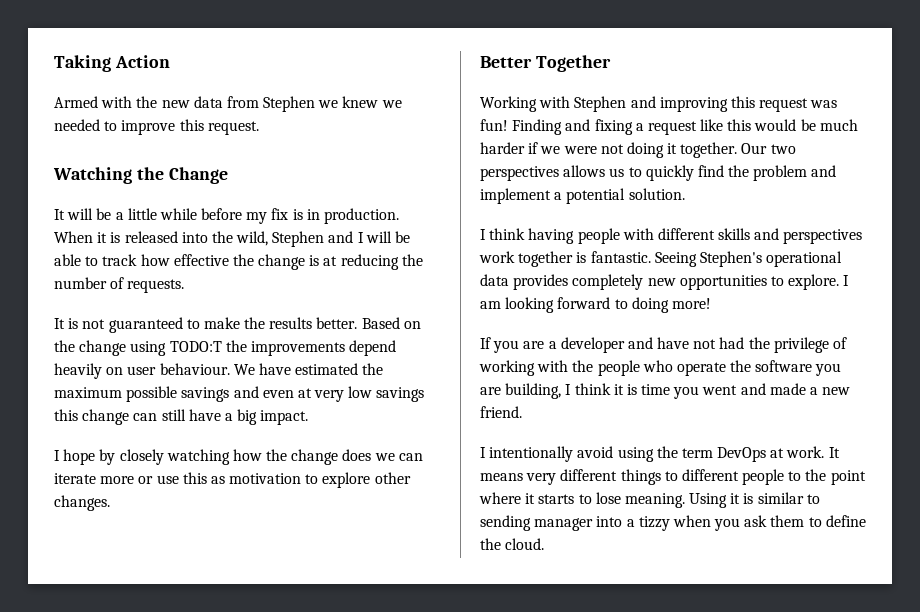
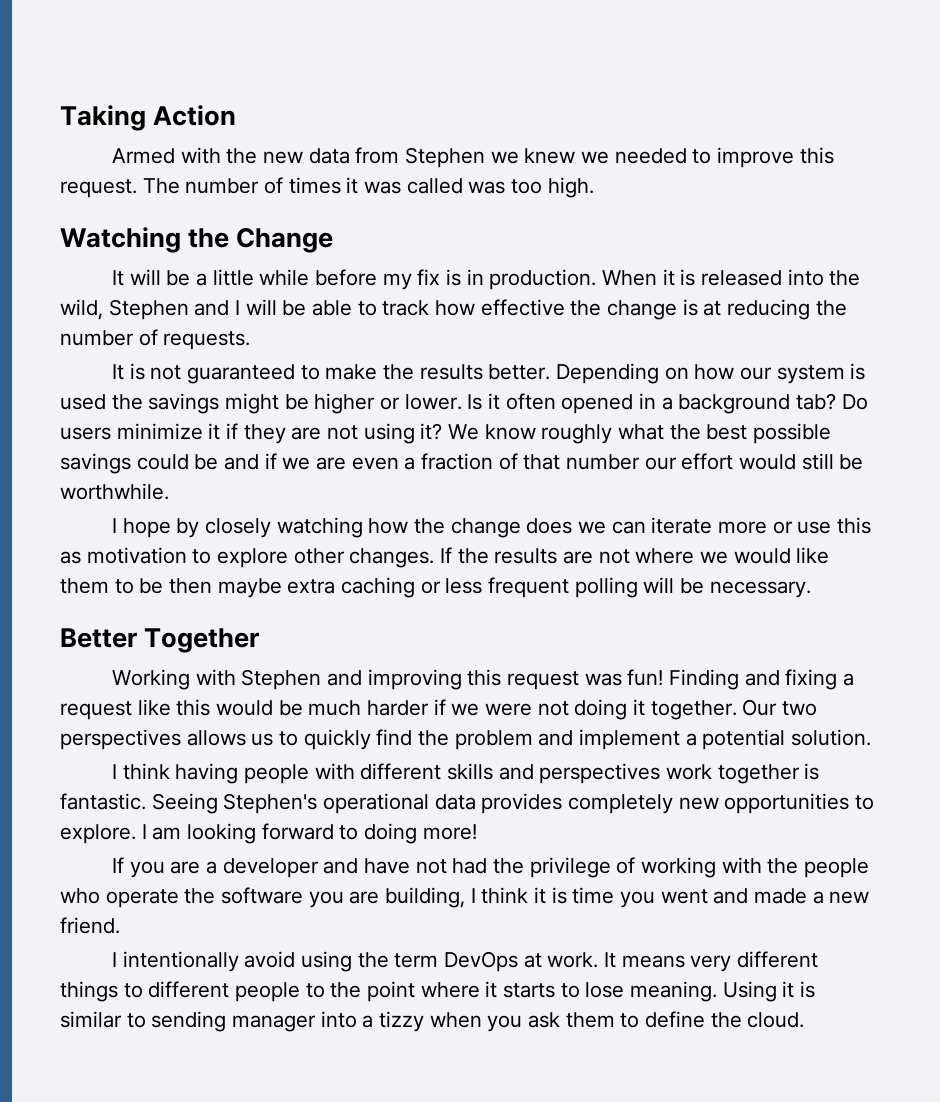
(259, 128) none -> [142,177,594,198] The number of times it was called was too high.
[361,317,421,329] [54,340,397,356] [54,363,384,379] [54,386,425,402] [54,409,309,425] Based on the change using TODO:T the improvements depend heavily on user behaviour. We have estimated the maximum possible savings and even at very low savings this change can still have a big impact. -> [555,363,866,384] [60,393,868,414] [60,423,832,444] [60,453,864,474] [60,483,169,500] Depending on how our system is used the savings might be higher or lower. Is it often opened in a background tab? Do users minimize it if they are not using it? We know roughly what the best possible savings could be and if we are even a fraction of that number our effort would still be worthwhile.
(110, 503) none -> [440,547,830,564] [60,577,811,598] If the results are not where we would like them to be then maybe extra caching or less frequent polling will be necessary.

